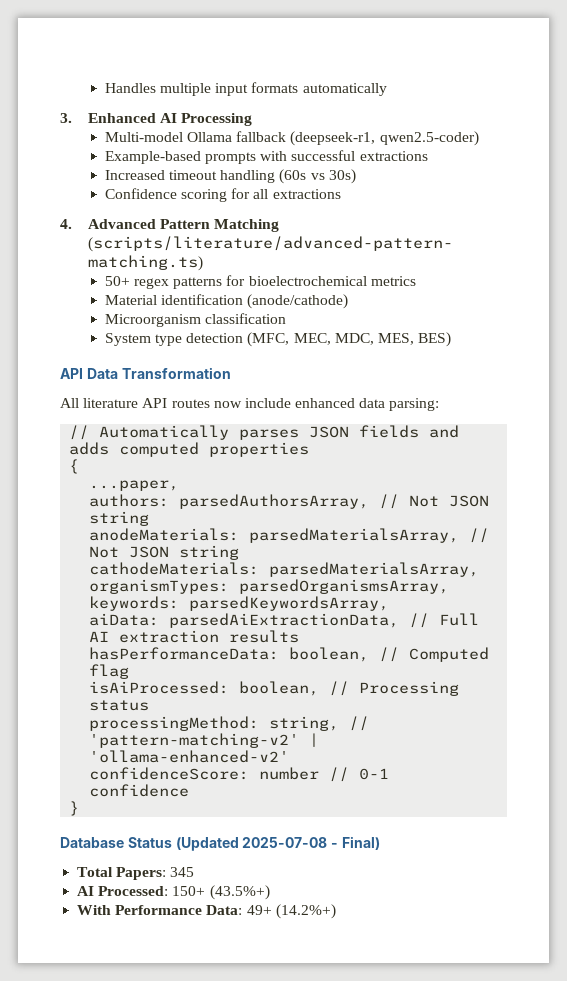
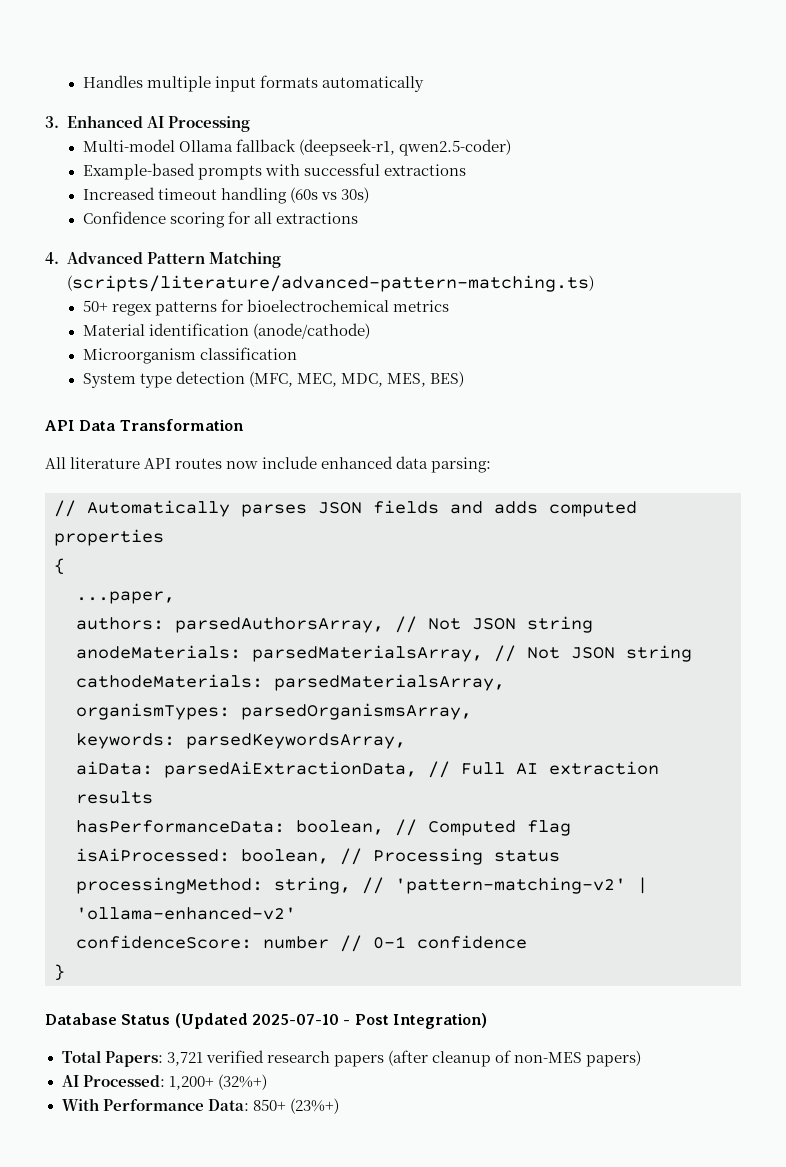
[242,836,380,850] [77,867,195,880] 2025-07-08 - Final) // Total Papers: 345 -> [251,1013,487,1029] [61,1050,641,1067] 2025-07-10 - Post Integration) // Total Papers: 3,721 verified research papers (after cleanup of non-MES papers)
[172,885,270,900] 150+ (43.5%+) -> [168,1074,267,1090] 1,200+ (32%+)
[246,904,336,919] 49+ (14.2%+) -> [252,1098,339,1114] 850+ (23%+)

